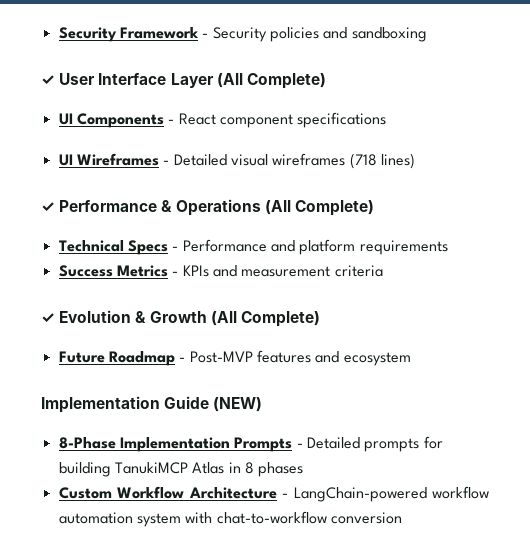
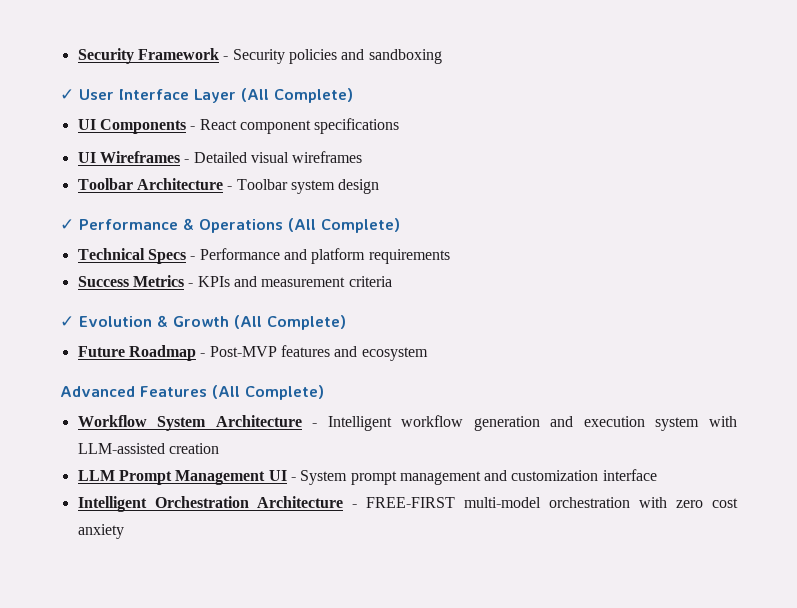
[349,153,415,169] (718 lines) -> [77,178,380,194] // Toolbar Architecture - Toolbar system design
[41,396,263,413] [58,436,443,452] [58,462,304,477] [58,486,489,502] [58,511,402,527] Implementation Guide (NEW) // 8-Phase Implementation Prompts - Detailed prompts for building TanukiMCP Atlas in 8 phases // Custom Workflow Architecture - LangChain-powered workflow automation system with chat-to-workflow conversion -> [60,385,324,400] [77,415,737,431] [77,443,219,454] [77,469,657,485] [77,496,738,512] [77,524,124,539] Advanced Features (All Complete) // Workflow System Architecture - Intelligent workflow generation and execution system with LLM-assisted creation // LLM Prompt Management UI - System prompt management and customization interface // Intelligent Orchestration Architecture - FREE-FIRST multi-model orchestration with zero cost anxiety

